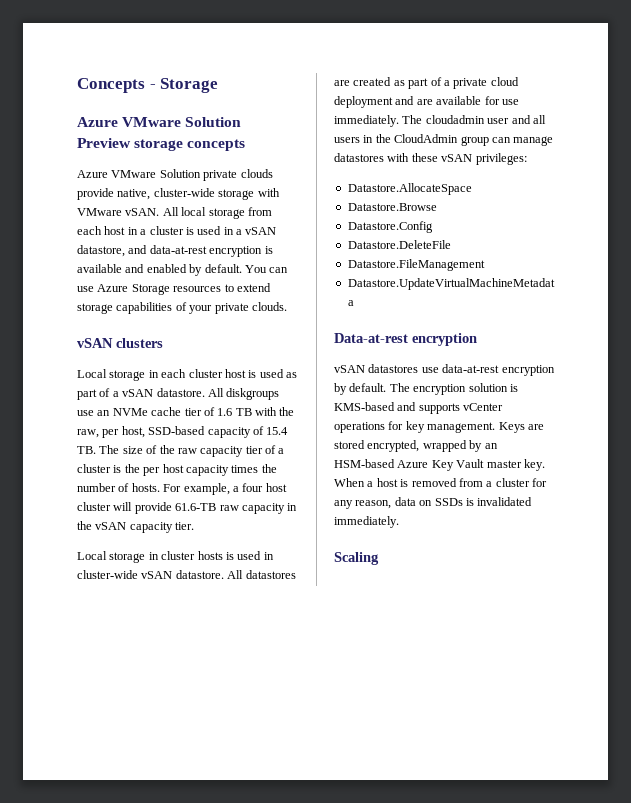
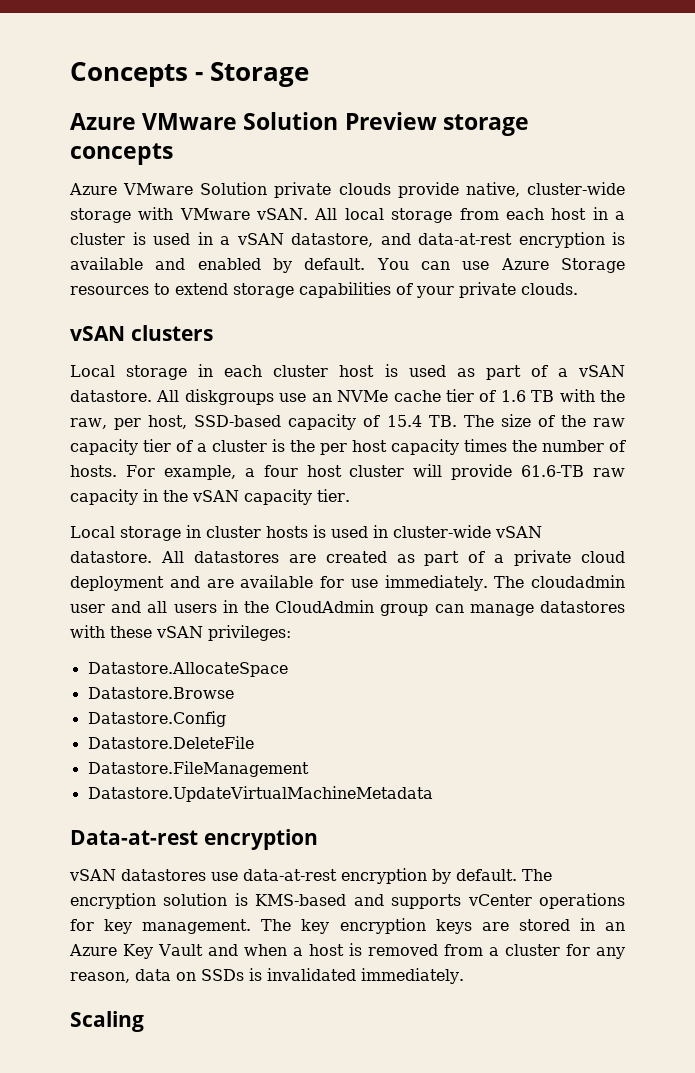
[498,422,544,433] [334,440,498,452] [334,459,545,471] [334,478,365,487] Keys are stored encrypted, wrapped by an HSM-based Azure Key Vault master key. When -> [261,918,626,934] [69,944,287,959] The key encryption keys are stored in an Azure Key Vault and when

